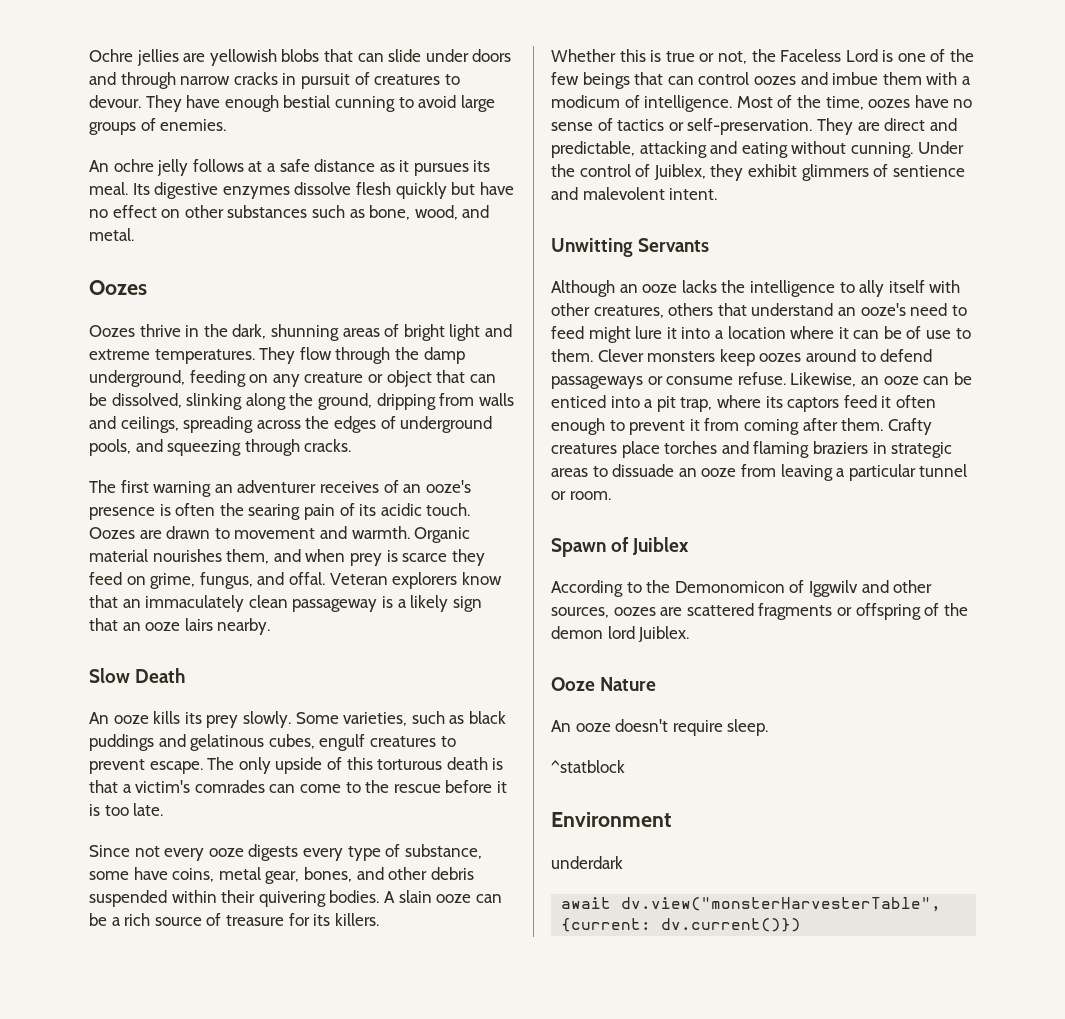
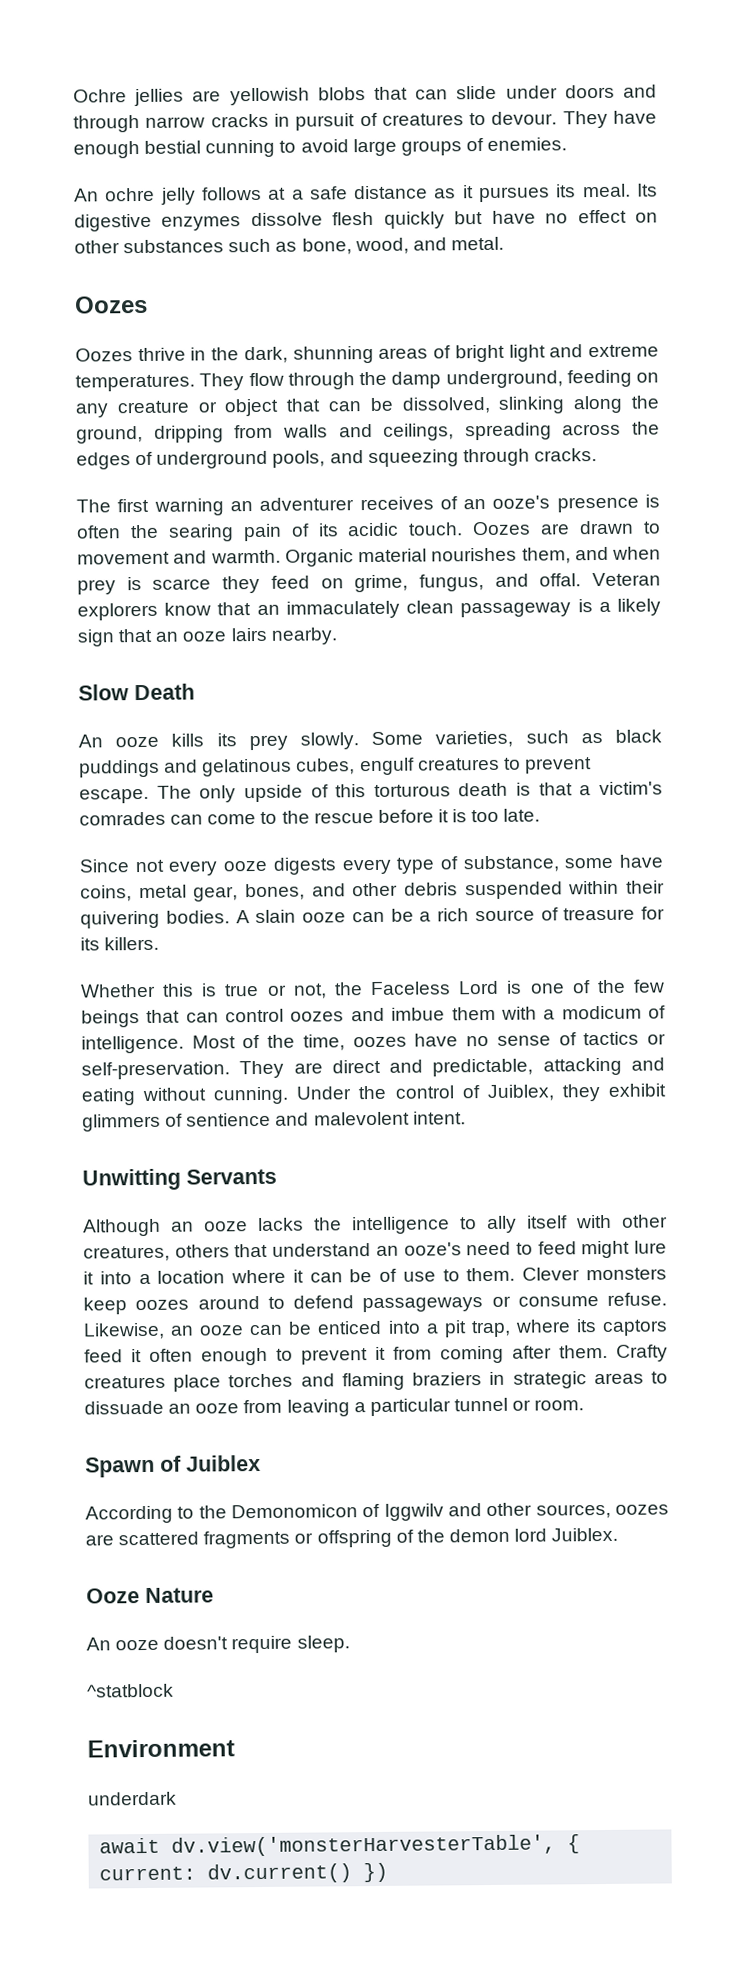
[621,897,942,912] [561,918,802,932] dv.view("monsterHarvesterTable", {current: dv.current()}) -> [171,1834,581,1857] [99,1862,389,1884] dv.view('monsterHarvesterTable', { current: dv.current() })

